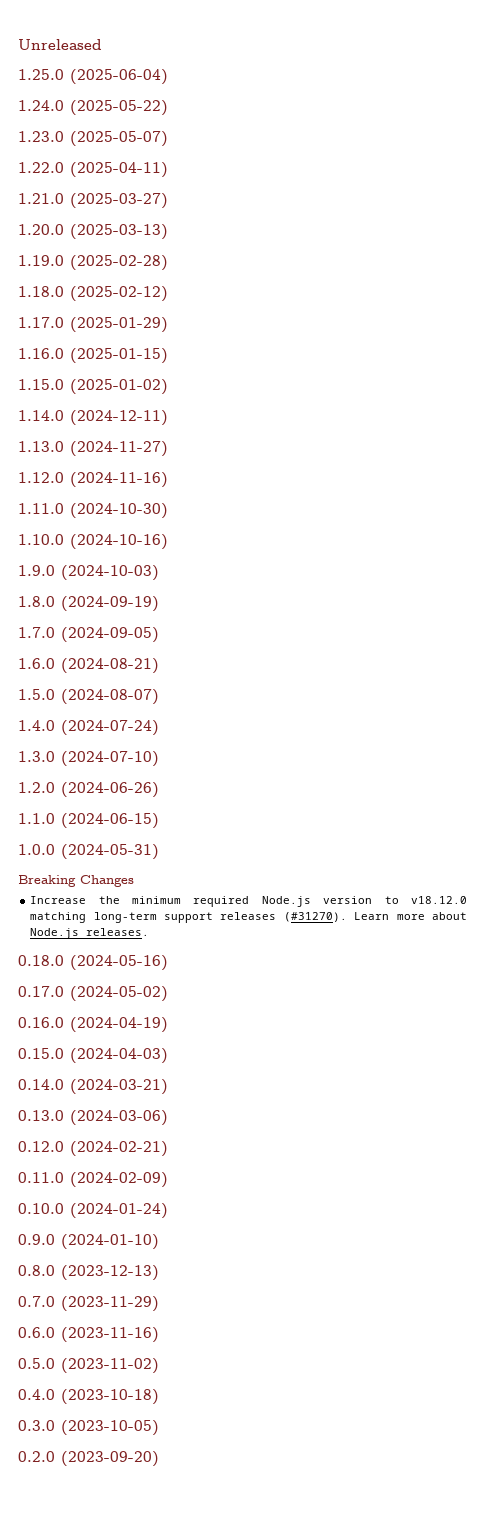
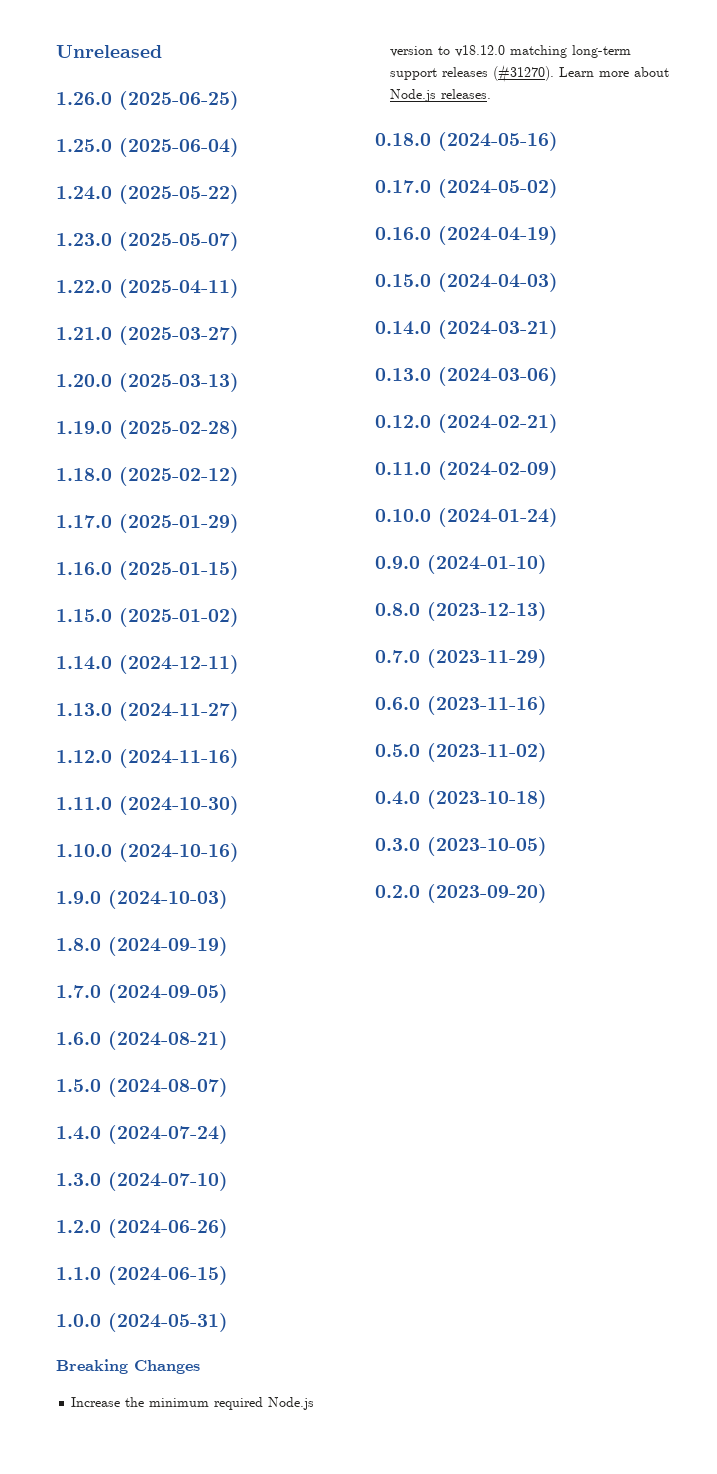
(102, 44) none -> [56,91,239,110] // 1.26.0 (2025-06-25)

